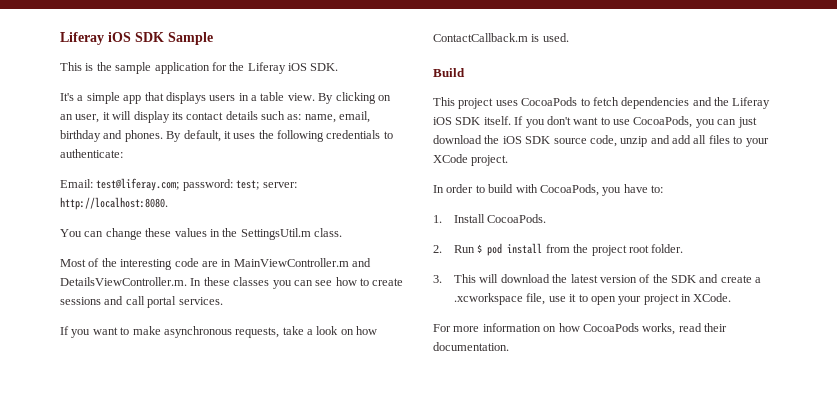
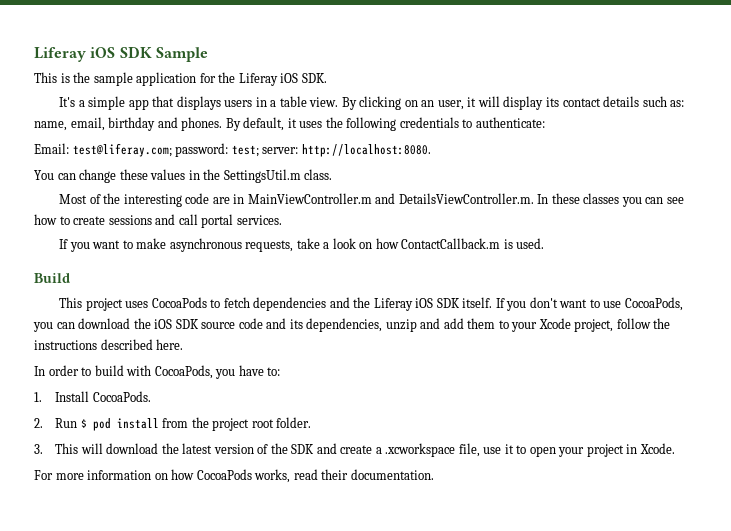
[737,117,757,128] just -> (75, 325) none
[589,135,769,147] [433,154,509,166] code, unzip and add all files to your XCode project. -> [238,318,671,332] [34,339,184,350] code and its dependencies, unzip and add them to your Xcode project, follow the instructions described here.
[693,293,732,302] XCode. -> [639,443,675,454] Xcode.

